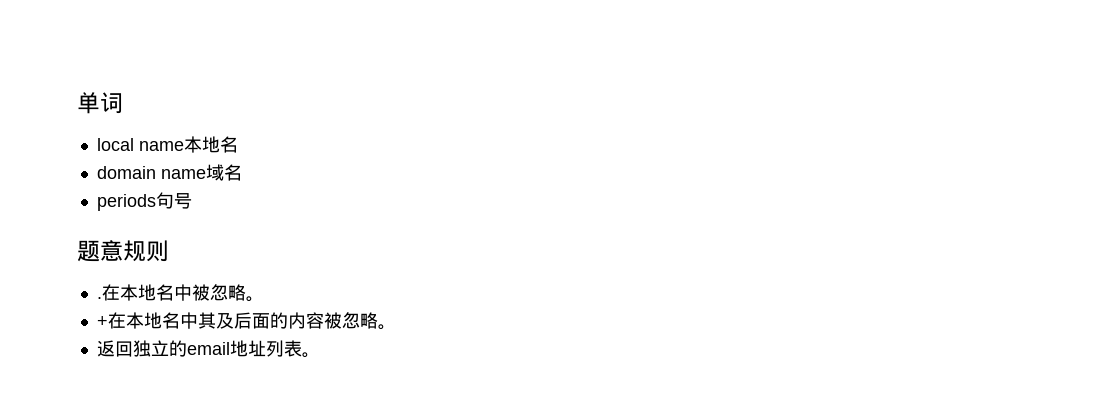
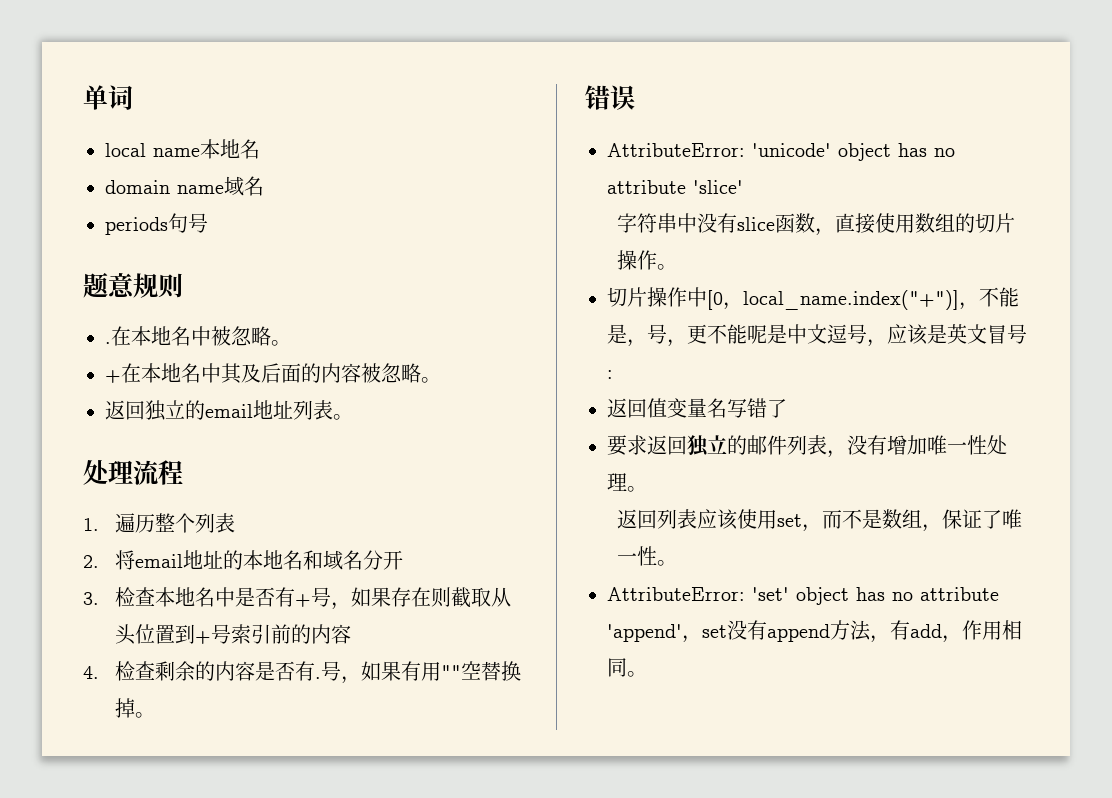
(320, 355) none -> [83,459,183,485] [83,513,235,533] [83,550,403,570] [83,587,511,610] [114,624,351,645] [83,661,521,684] [114,698,155,718] [585,85,635,110] [607,143,955,161] [607,180,743,194] [616,213,1015,236] [616,250,677,270] [607,287,1019,310] [607,324,1027,347] [607,370,613,379] [607,398,787,418] [607,435,1007,458] [607,473,647,492] [616,509,1022,532] [616,546,677,566] [607,587,999,605] [607,620,1022,643] [607,658,647,677] // 处理流程 // 1.遍历整个列表 // 2.将email地址的本地名和域名分开 // 3.检查本地名中是否有+号，如果存在则截取从头位置到+号索引前的内容 // 4.检查剩余的内容是否有.号，如果有用""空替换掉。 // 错误 // AttributeError: 'unicode' object has no attribute 'slice' // 字符串中没有slice函数，直接使用数组的切片操作。 // 切片操作中[0，local_name.index("+")]，不能是，号，更不能呢是中文逗号，应该是英文冒号: // 返回值变量名写错了 // 要求返回独立的邮件列表，没有增加唯一性处理。 // 返回列表应该使用set，而不是数组，保证了唯一性。 // AttributeError: 'set' object has no attribute 'append'，set没有append方法，有add，作用相同。

